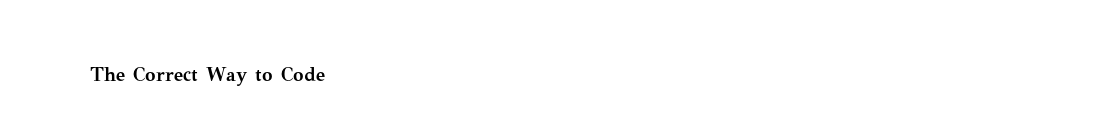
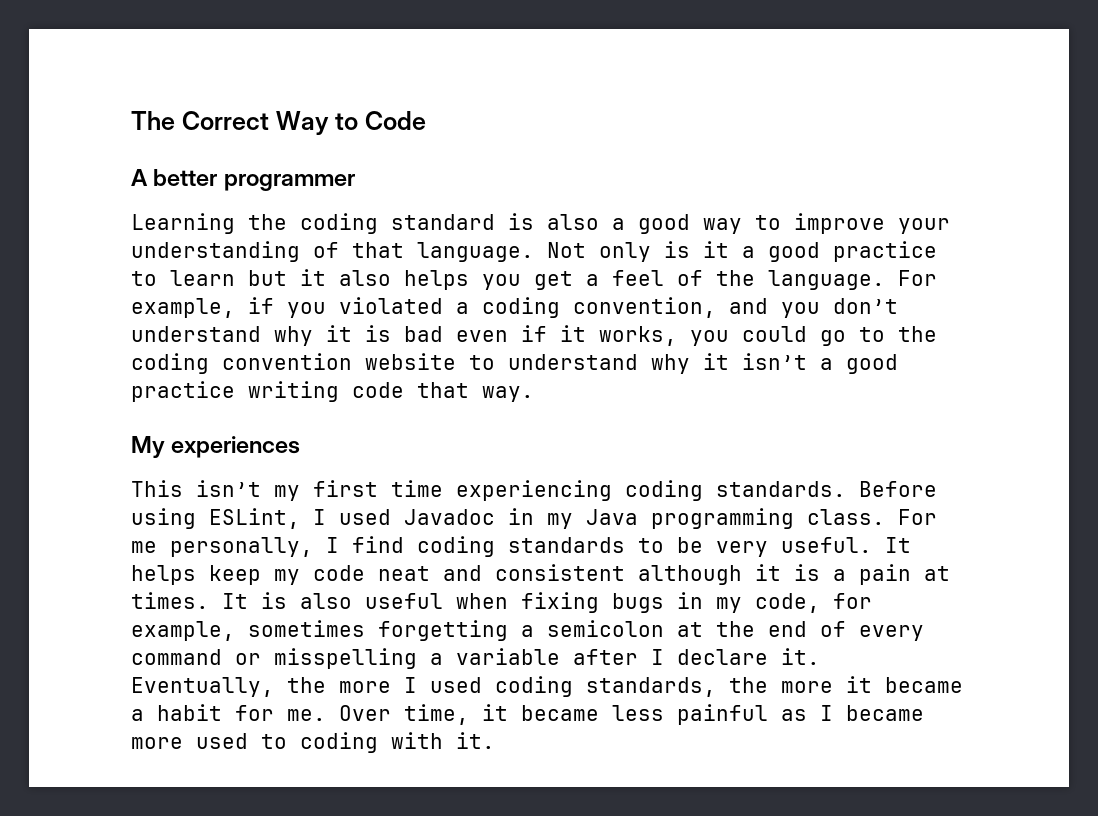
(325, 74) none -> [131,169,355,191] [131,213,950,234] [131,241,937,262] [131,269,937,290] [131,297,898,318] [131,325,937,346] [131,353,898,374] [131,381,534,402] [131,436,301,458] [131,480,937,501] [131,508,937,529] [131,536,911,557] [131,564,950,585] [131,592,872,613] [131,620,924,641] [131,648,820,669] [131,676,963,697] [131,704,924,725] [131,732,495,753] // A better programmer // Learning the coding standard is also a good way to improve your understanding of that language. Not only is it a good practice to learn but it also helps you get a feel of the language. For example, if you violated a coding convention, and you don’t understand why it is bad even if it works, you could go to the coding convention website to understand why it isn’t a good practice writing code that way. // My experiences // This isn’t my first time experiencing coding standards. Before using ESLint, I used Javadoc in my Java programming class. For me personally, I find coding standards to be very useful. It helps keep my code neat and consistent although it is a pain at times. It is also useful when fixing bugs in my code, for example, sometimes forgetting a semicolon at the end of every command or misspelling a variable after I declare it. Eventually, the more I used coding standards, the more it became a habit for me. Over time, it became less painful as I became more used to coding with it.

